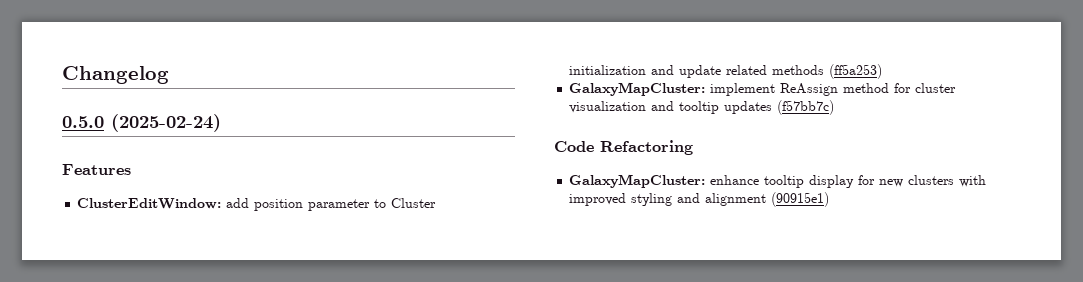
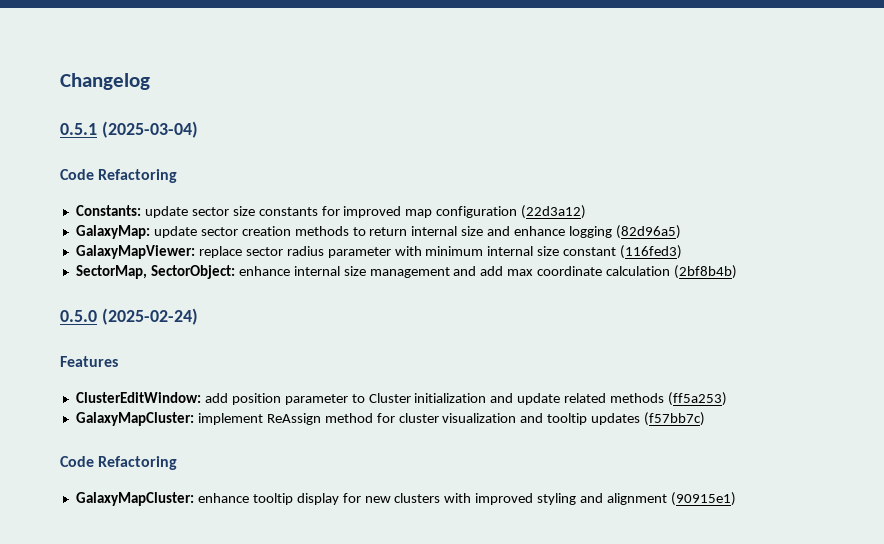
(169, 75) none -> [60,121,198,138] [60,169,178,183] [75,205,587,219] [75,225,681,239] [75,245,683,259] [75,265,738,279] // 0.5.1 (2025-03-04) // Code Refactoring // Constants: update sector size constants for improved map configuration (22d3a12) // GalaxyMap: update sector creation methods to return internal size and enhance logging (82d96a5) // GalaxyMapViewer: replace sector radius parameter with minimum internal size constant (116fed3) // SectorMap, SectorObject: enhance internal size management and add max coordinate calculation (2bf8b4b)

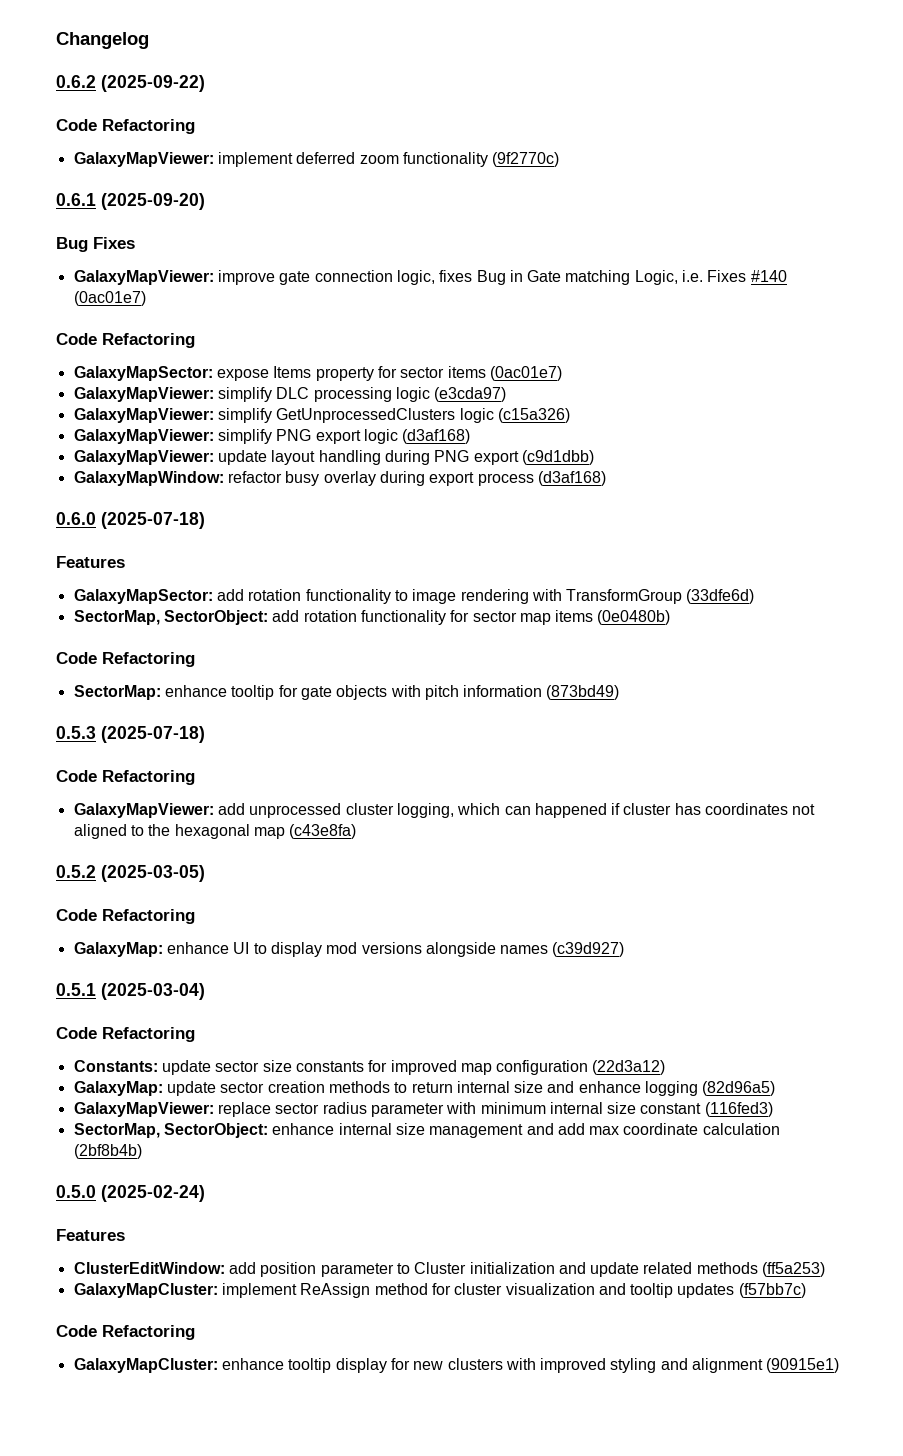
(150, 81) none -> [56,75,205,92] [56,119,195,134] [73,152,560,167] [56,193,205,210] [56,237,135,252] [73,270,787,285] [73,291,146,306] [56,333,195,348] [73,366,562,381] [73,387,507,402] [73,408,570,423] [73,429,471,444] [73,450,594,465] [73,471,606,486] [56,512,205,529] [56,556,125,568] [73,589,755,604] [73,610,671,625] [56,652,195,667] [73,685,620,700] [56,726,205,743] [56,770,195,785] [73,803,816,818] [73,824,357,839] [56,865,205,882] [56,909,195,924] [73,942,625,957] // 0.6.2 (2025-09-22) // Code Refactoring // GalaxyMapViewer: implement deferred zoom functionality (9f2770c) // 0.6.1 (2025-09-20) // Bug Fixes // GalaxyMapViewer: improve gate connection logic, fixes Bug in Gate matching Logic, i.e. Fixes #140 (0ac01e7) // Code Refactoring // GalaxyMapSector: expose Items property for sector items (0ac01e7) // GalaxyMapViewer: simplify DLC processing logic (e3cda97) // GalaxyMapViewer: simplify GetUnprocessedClusters logic (c15a326) // GalaxyMapViewer: simplify PNG export logic (d3af168) // GalaxyMapViewer: update layout handling during PNG export (c9d1dbb) // GalaxyMapWindow: refactor busy overlay during export process (d3af168) // 0.6.0 (2025-07-18) // Features // GalaxyMapSector: add rotation functionality to image rendering with TransformGroup (33dfe6d) // SectorMap, SectorObject: add rotation functionality for sector map items (0e0480b) // Code Refactoring // SectorMap: enhance tooltip for gate objects with pitch information (873bd49) // 0.5.3 (2025-07-18) // Code Refactoring // GalaxyMapViewer: add unprocessed cluster logging, which can happened if cluster has coordinates not aligned to the hexagonal map (c43e8fa) // 0.5.2 (2025-03-05) // Code Refactoring // GalaxyMap: enhance UI to display mod versions alongside names (c39d927)

